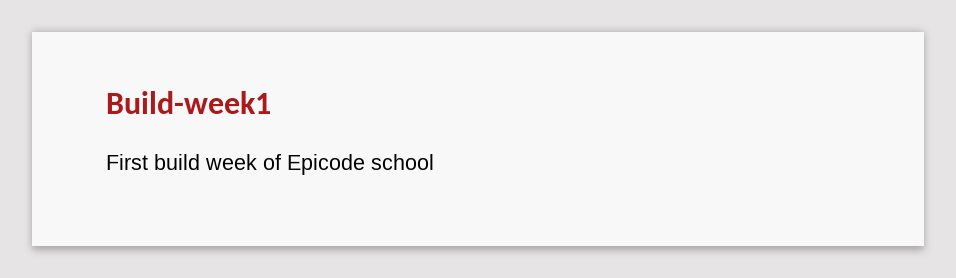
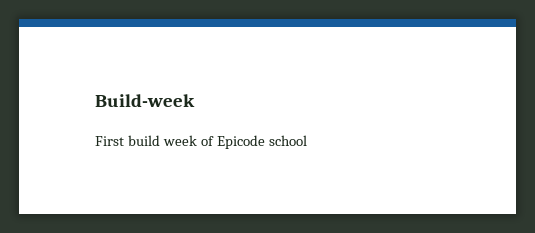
[106,91,271,114] Build-week1 -> [95,94,195,107] Build-week

